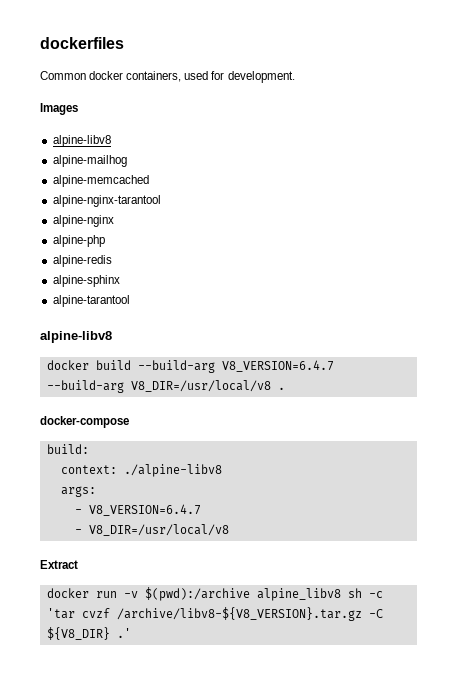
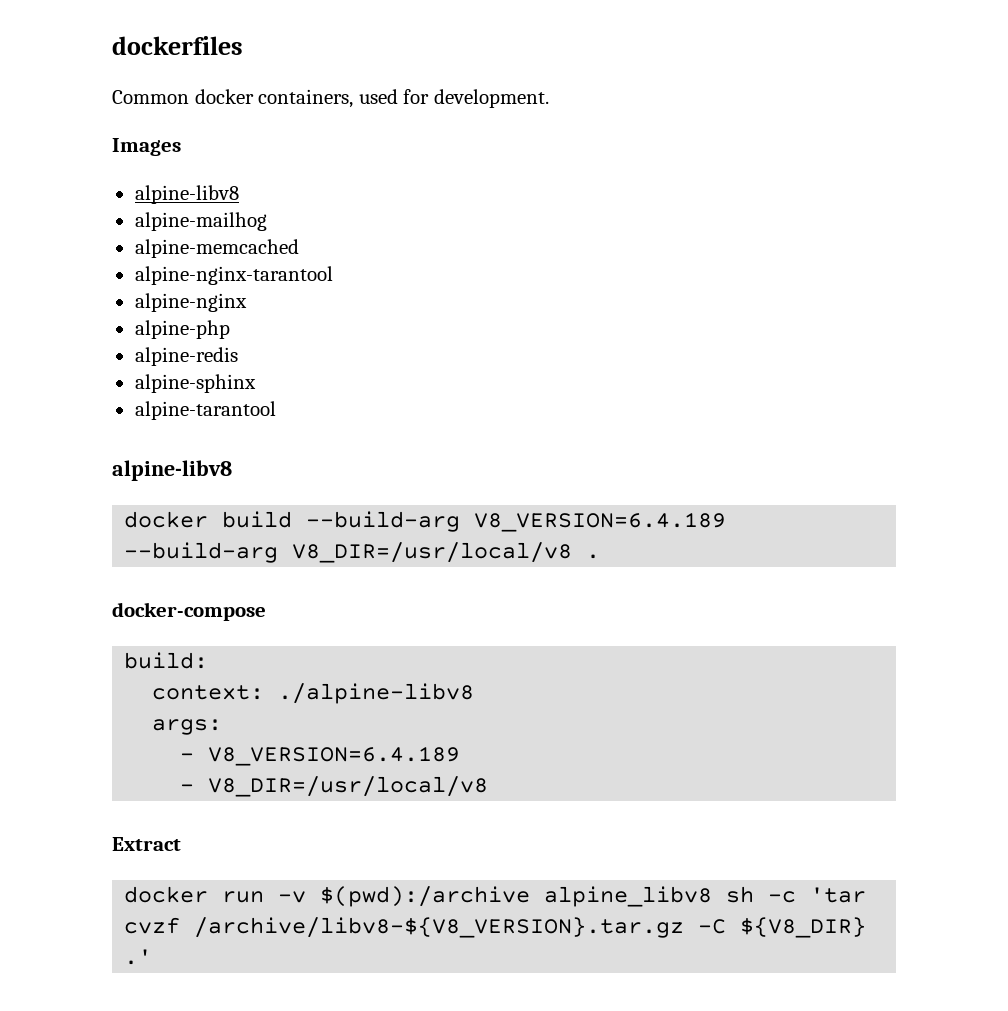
[221,360,334,372] V8_VERSION=6.4.7 -> [474,512,727,532] V8_VERSION=6.4.189
[88,504,201,516] V8_VERSION=6.4.7 -> [208,746,461,766] V8_VERSION=6.4.189

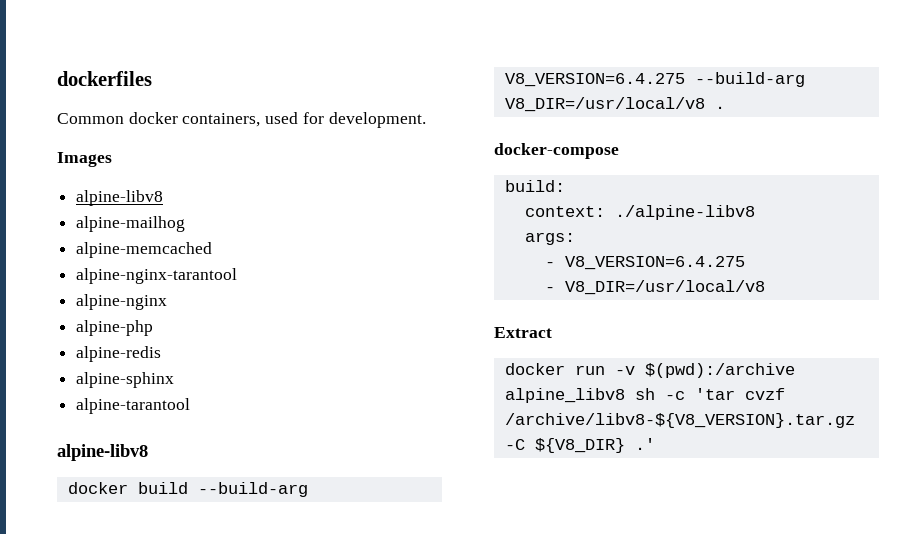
[474,512,727,532] V8_VERSION=6.4.189 -> [504,73,685,87] V8_VERSION=6.4.275
[208,746,461,766] V8_VERSION=6.4.189 -> [564,256,745,270] V8_VERSION=6.4.275

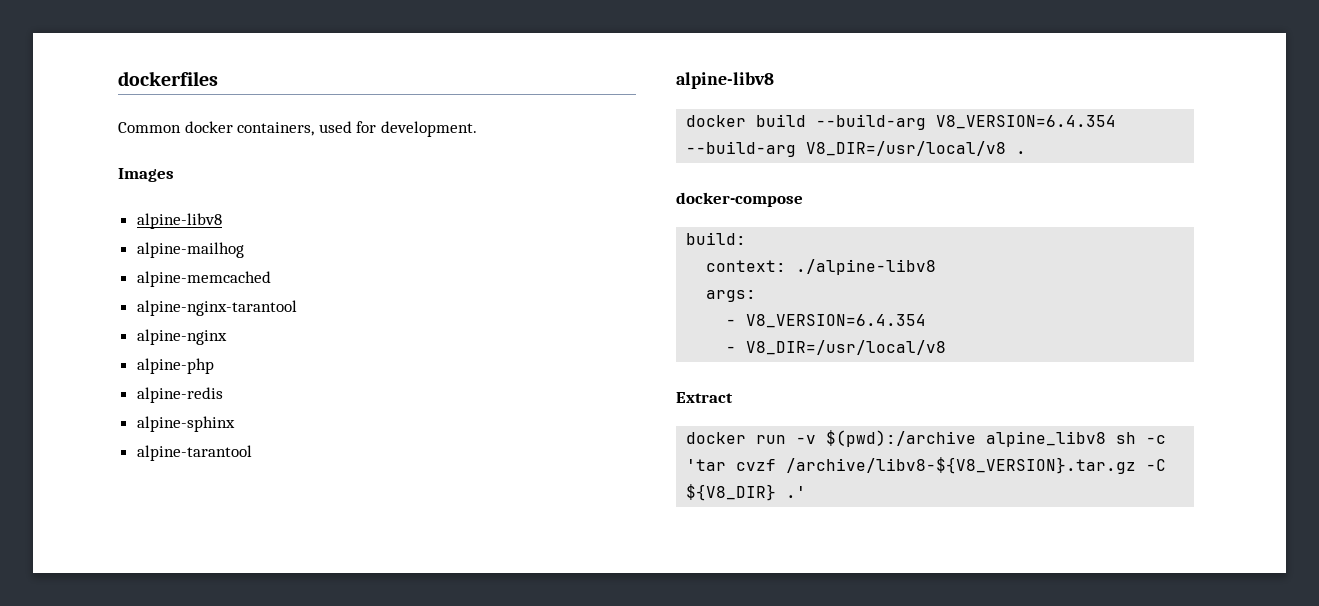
[504,73,685,87] V8_VERSION=6.4.275 -> [936,115,1117,129] V8_VERSION=6.4.354
[564,256,745,270] V8_VERSION=6.4.275 -> [746,314,927,328] V8_VERSION=6.4.354

